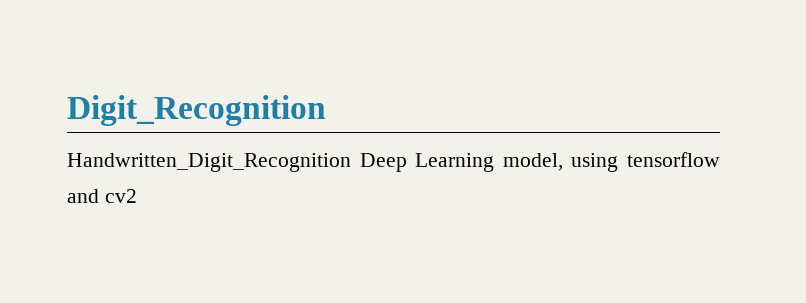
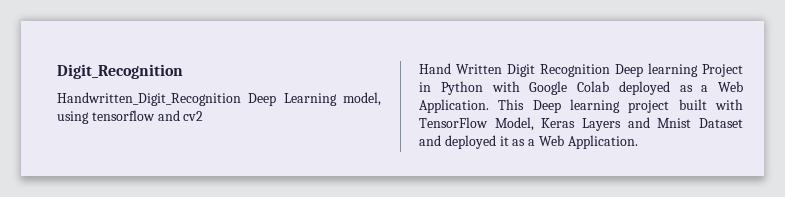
(137, 196) none -> [419,63,743,77] [419,81,743,95] [419,99,743,113] [419,117,743,131] [419,135,638,149] // Hand Written Digit Recognition Deep learning Project in Python with Google Colab deployed as a Web Application. This Deep learning project built with TensorFlow Model, Keras Layers and Mnist Dataset and deployed it as a Web Application.

